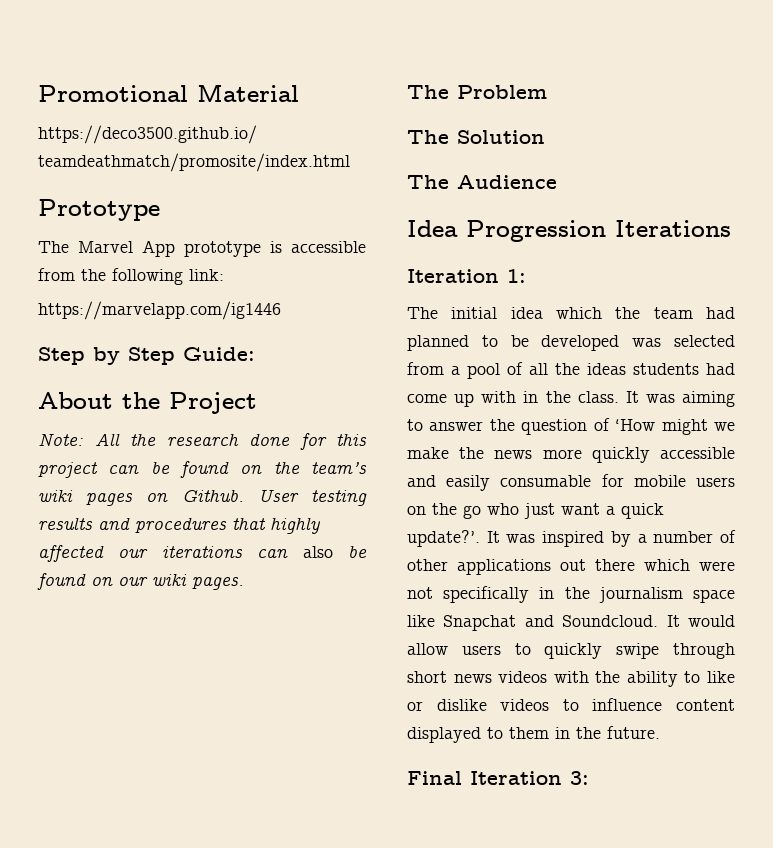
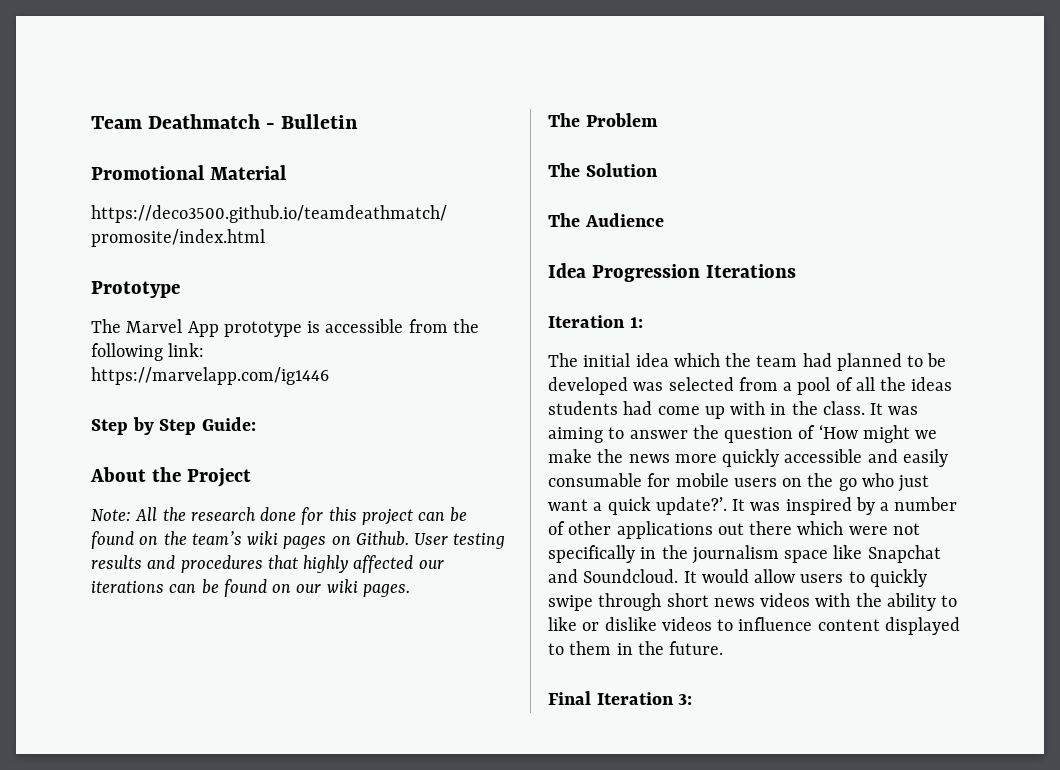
(38, 93) none -> [91,114,359,129] Team Deathmatch - Bulletin //
[302,546,333,558] also -> (197, 588) none

